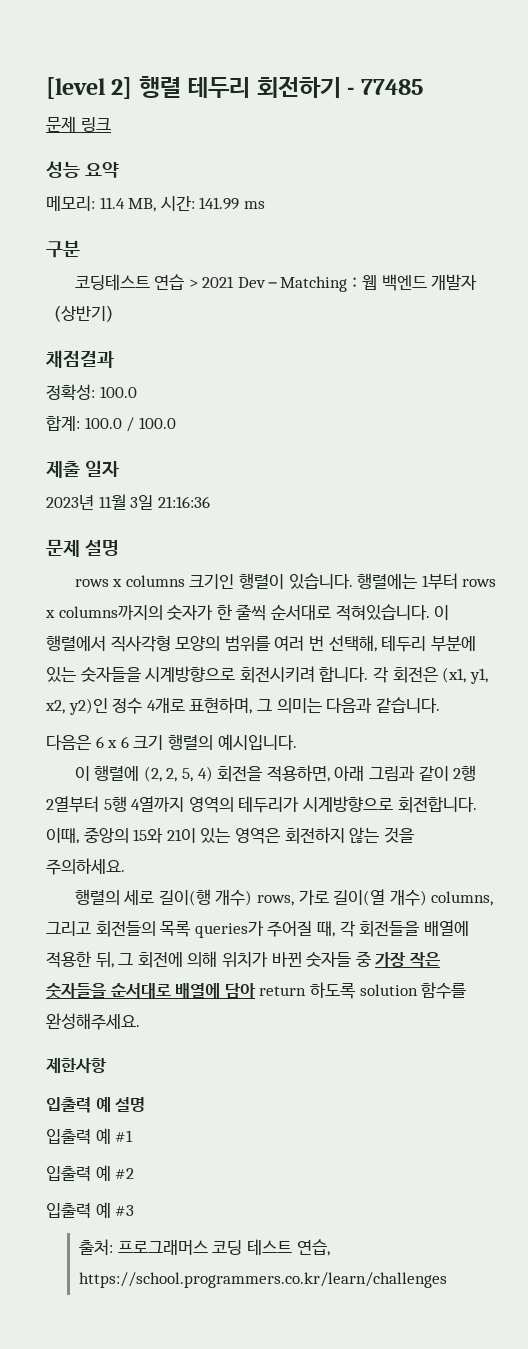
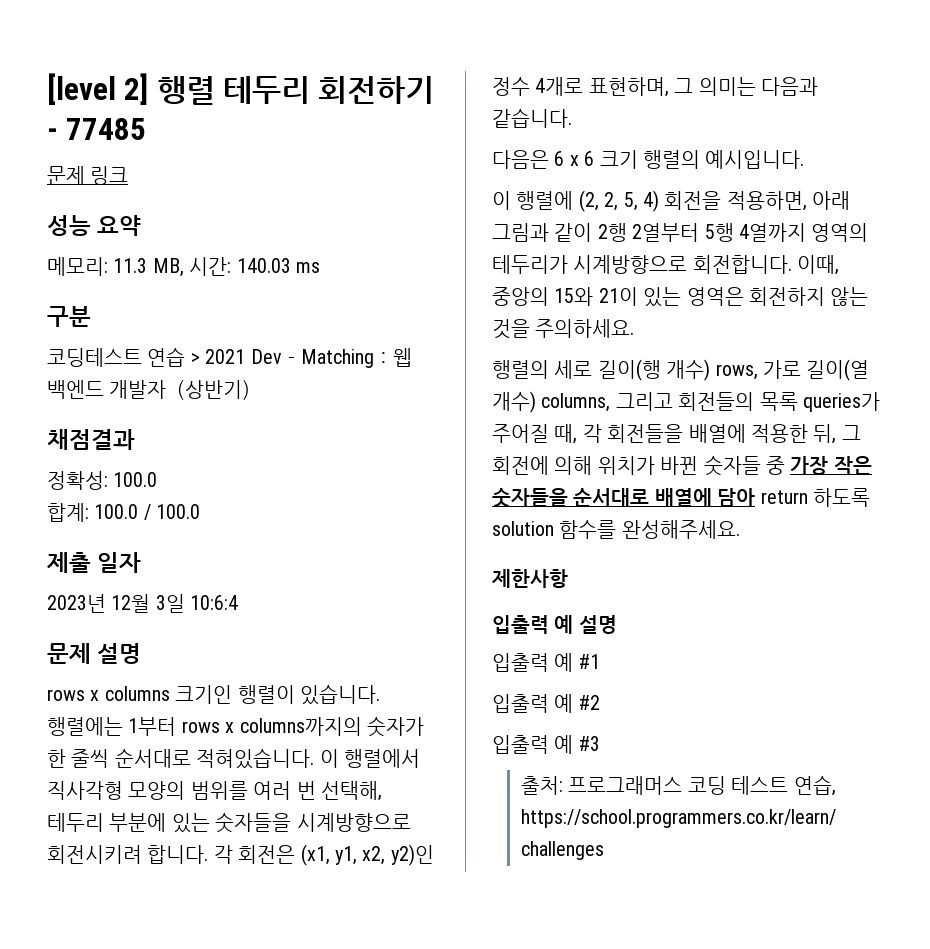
[99,197,125,209] 11.4 -> [113,258,148,273] 11.3
[199,197,240,210] 141.99 -> [236,258,291,273] 140.03
[98,494,210,510] 11월 3일 21:16:36 -> [111,594,239,613] 12월 3일 10:6:4

